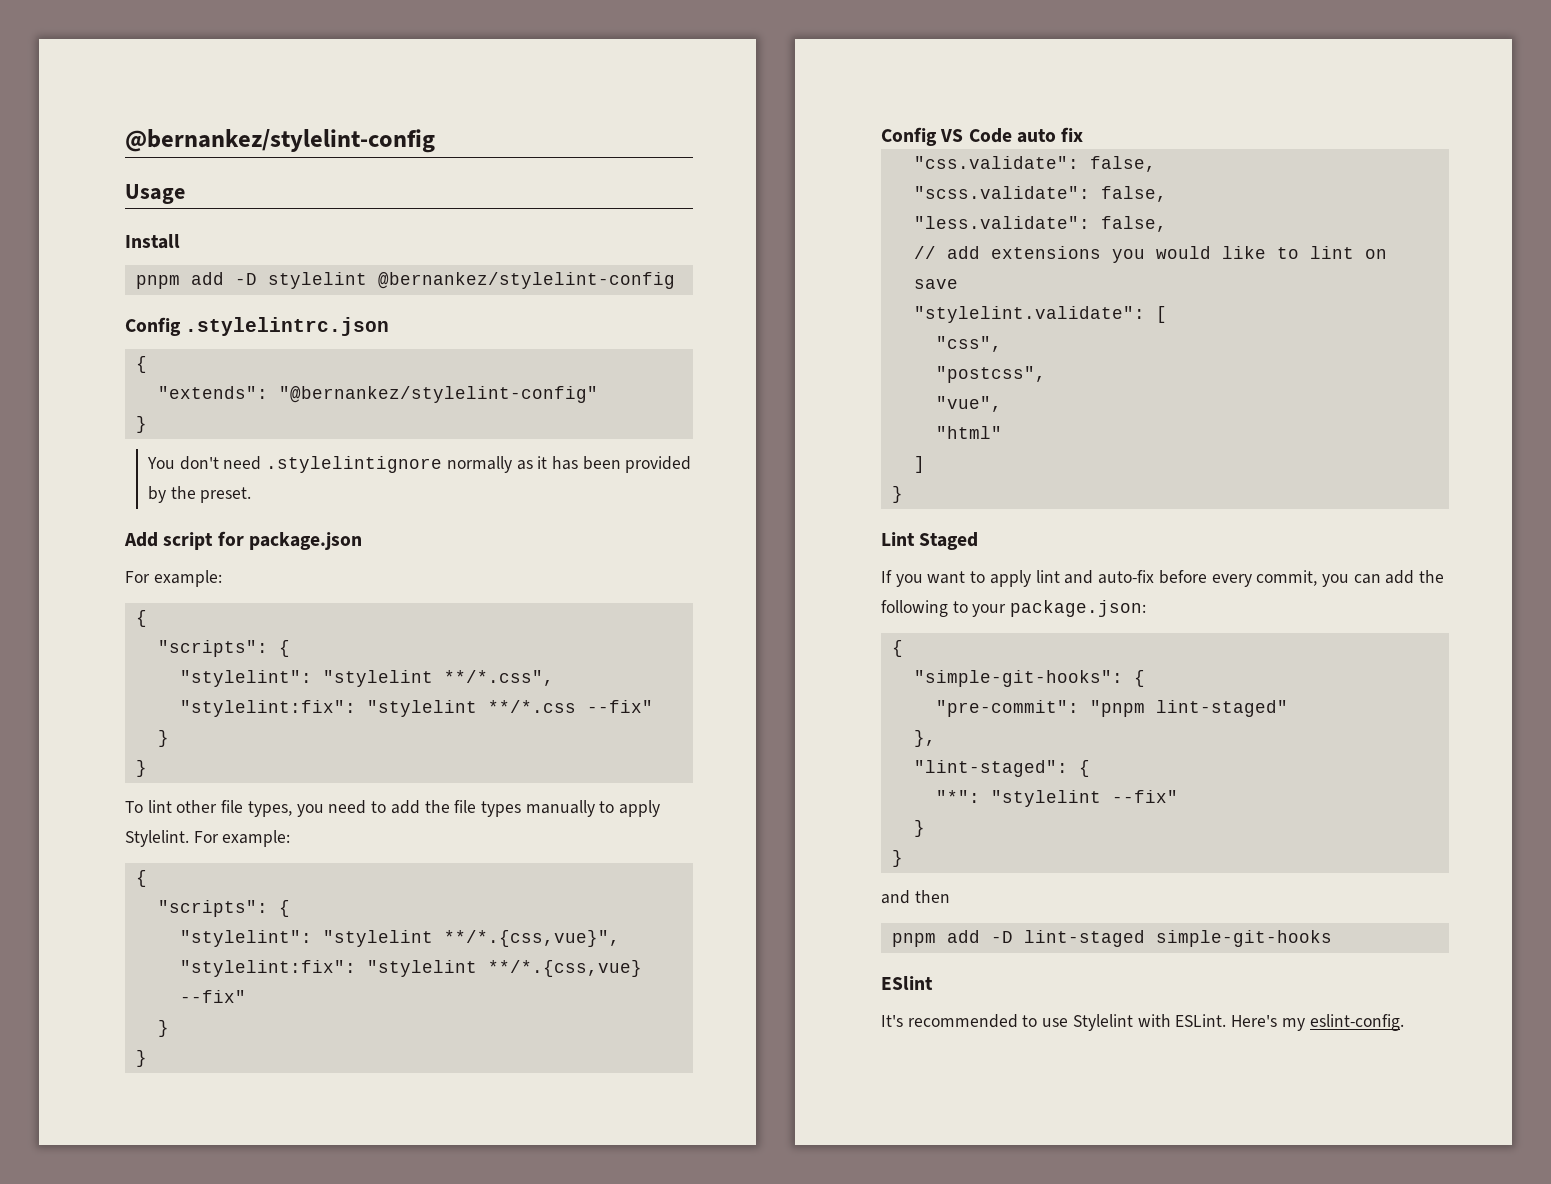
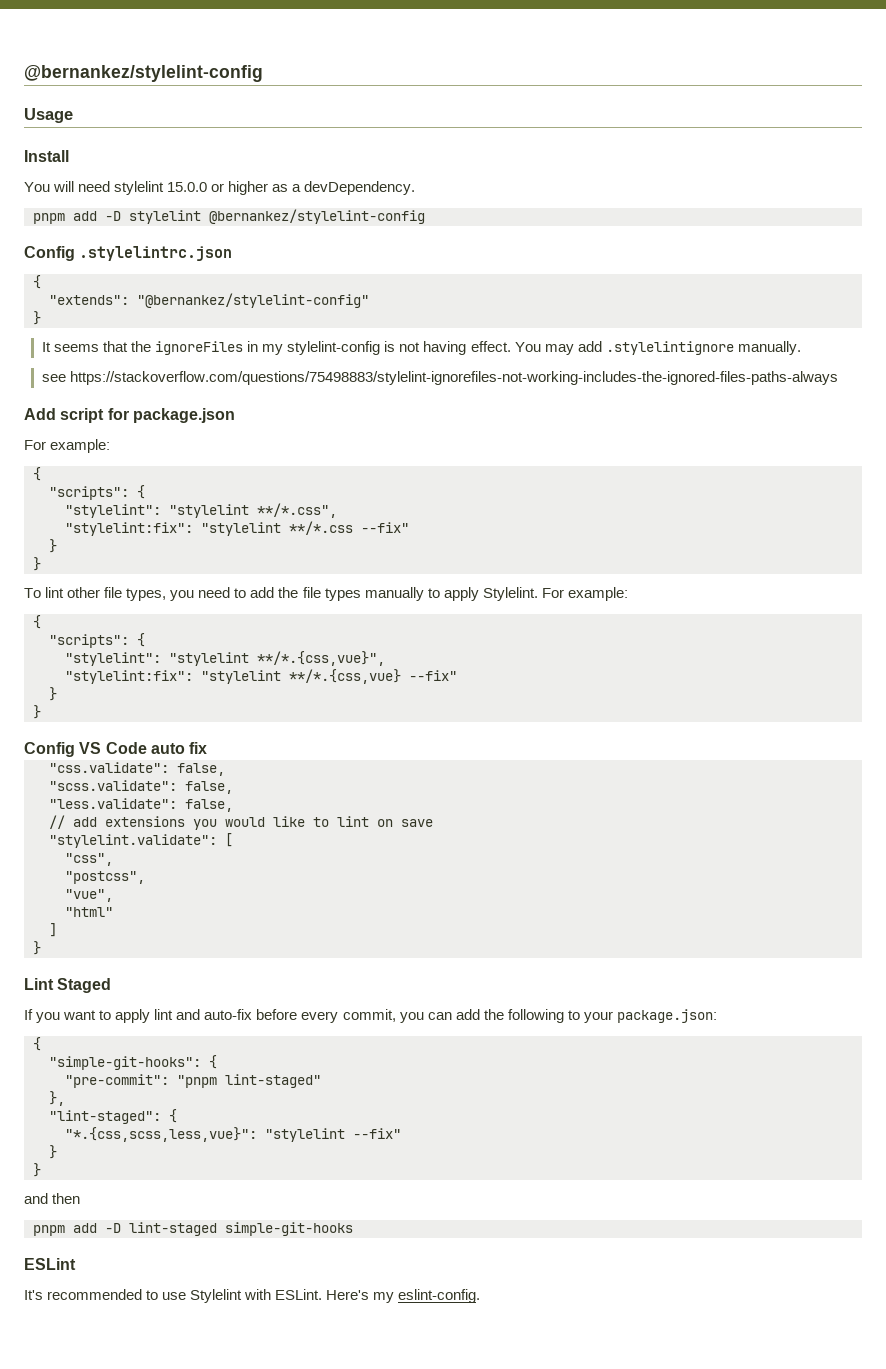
(180, 241) none -> [24,181,416,195] // You will need stylelint 15.0.0 or higher as a devDependency.
[146,456,692,473] [147,486,252,503] You don't need .stylelintignore normally as it has been provided by the preset. -> [41,341,801,355] [41,371,839,385] It seems that the ignoreFiles in my stylelint-config is not having effect. You may add .stylelintignore manually. // see https://stackoverflow.com/questions/75498883/stylelint-ignorefiles-not-working-includes-the-ignored-files-paths-always
[935,790,980,803] "*": -> [65,1127,257,1142] "*.{css,scss,less,vue}":
[881,976,933,990] ESlint -> [24,1258,76,1270] ESLint

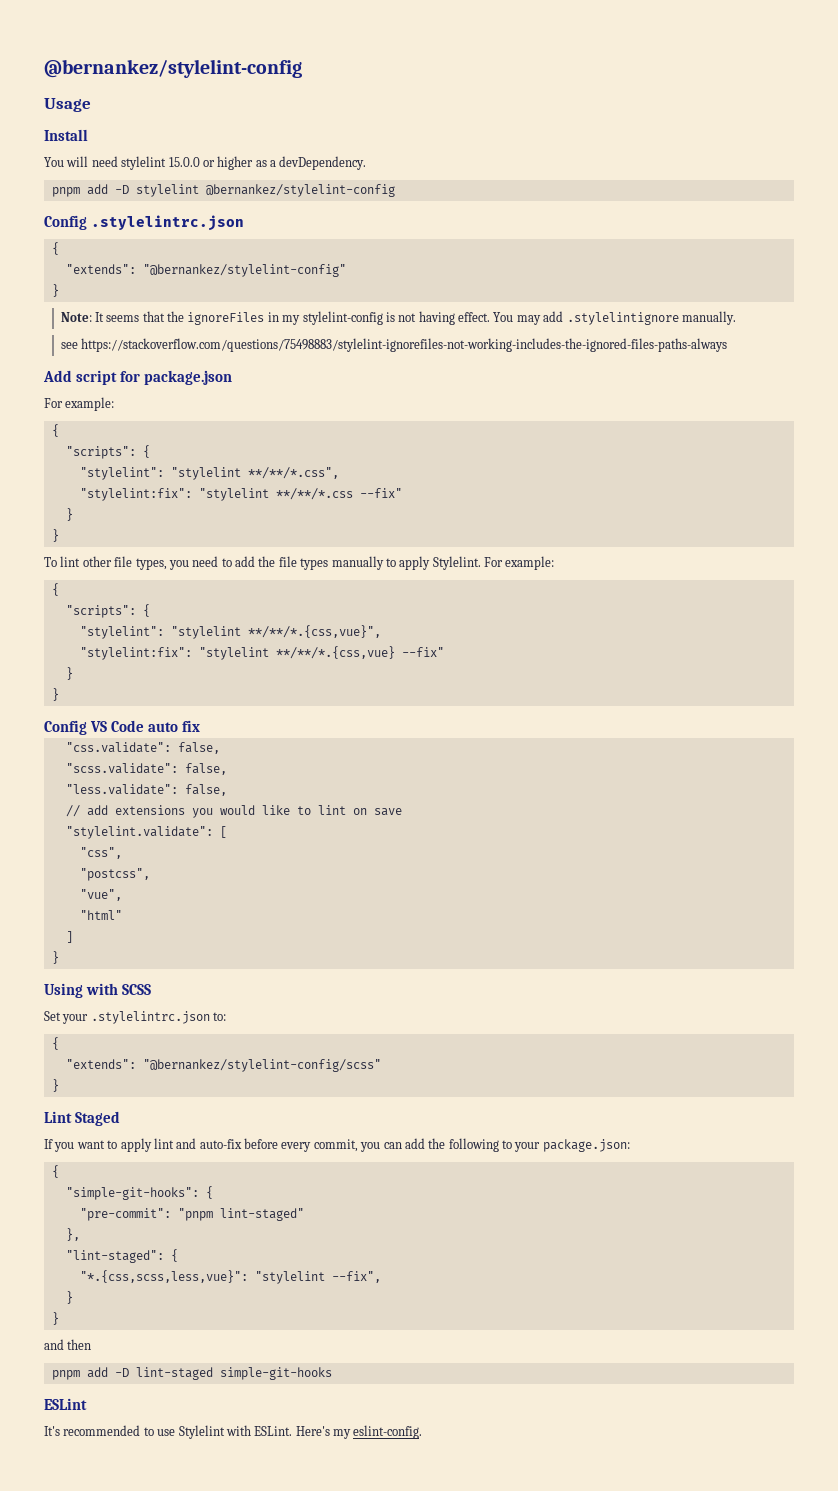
(41, 318) none -> [60,312,92,322] Note:
[257,503,337,518] [65,521,353,536] **/*.css", // "stylelint:fix": "stylelint **/*.css -> [247,467,339,479] [79,488,353,501] **/**/*.css", // "stylelint:fix": "stylelint **/**/*.css
[257,651,385,666] [65,669,401,684] **/*.{css,vue}", // "stylelint:fix": "stylelint **/*.{css,vue} -> [247,625,381,638] [79,646,395,660] **/**/*.{css,vue}", // "stylelint:fix": "stylelint **/**/*.{css,vue}
(41, 948) none -> [44,983,151,998] [44,1011,227,1024] [51,1037,59,1050] [65,1059,381,1072] [51,1079,59,1092] // Using with SCSS // Set your .stylelintrc.json to: // { // "extends": "@bernankez/stylelint-config/scss" // }
[353,1128,401,1139] --fix" -> [331,1271,381,1283] --fix",

